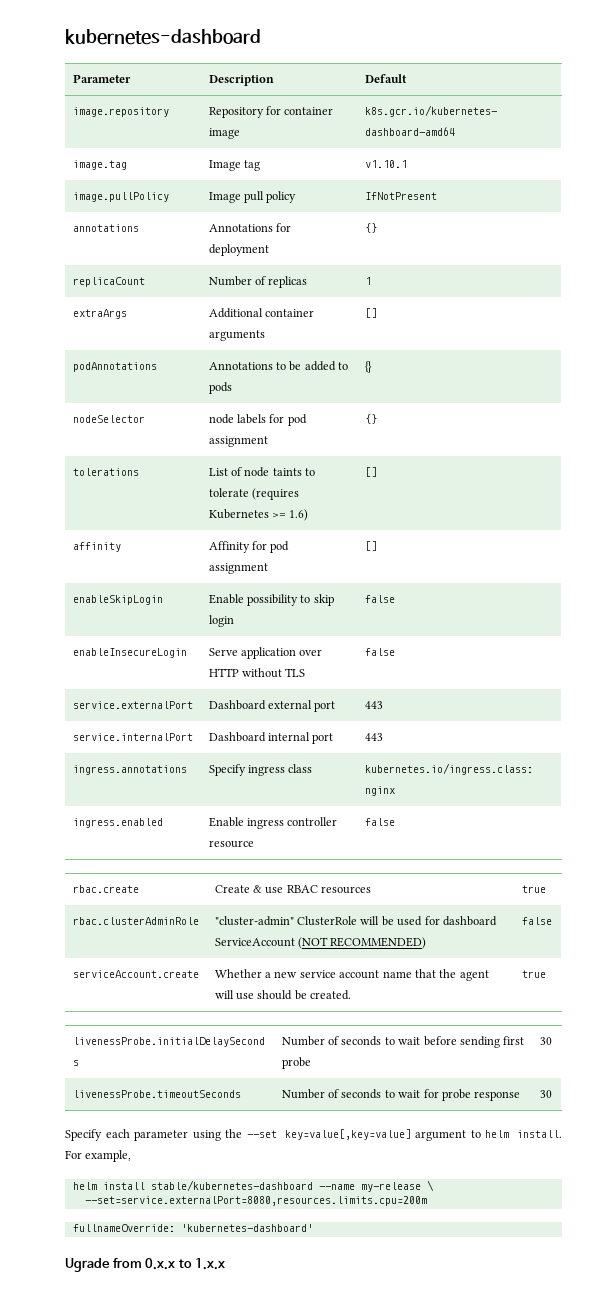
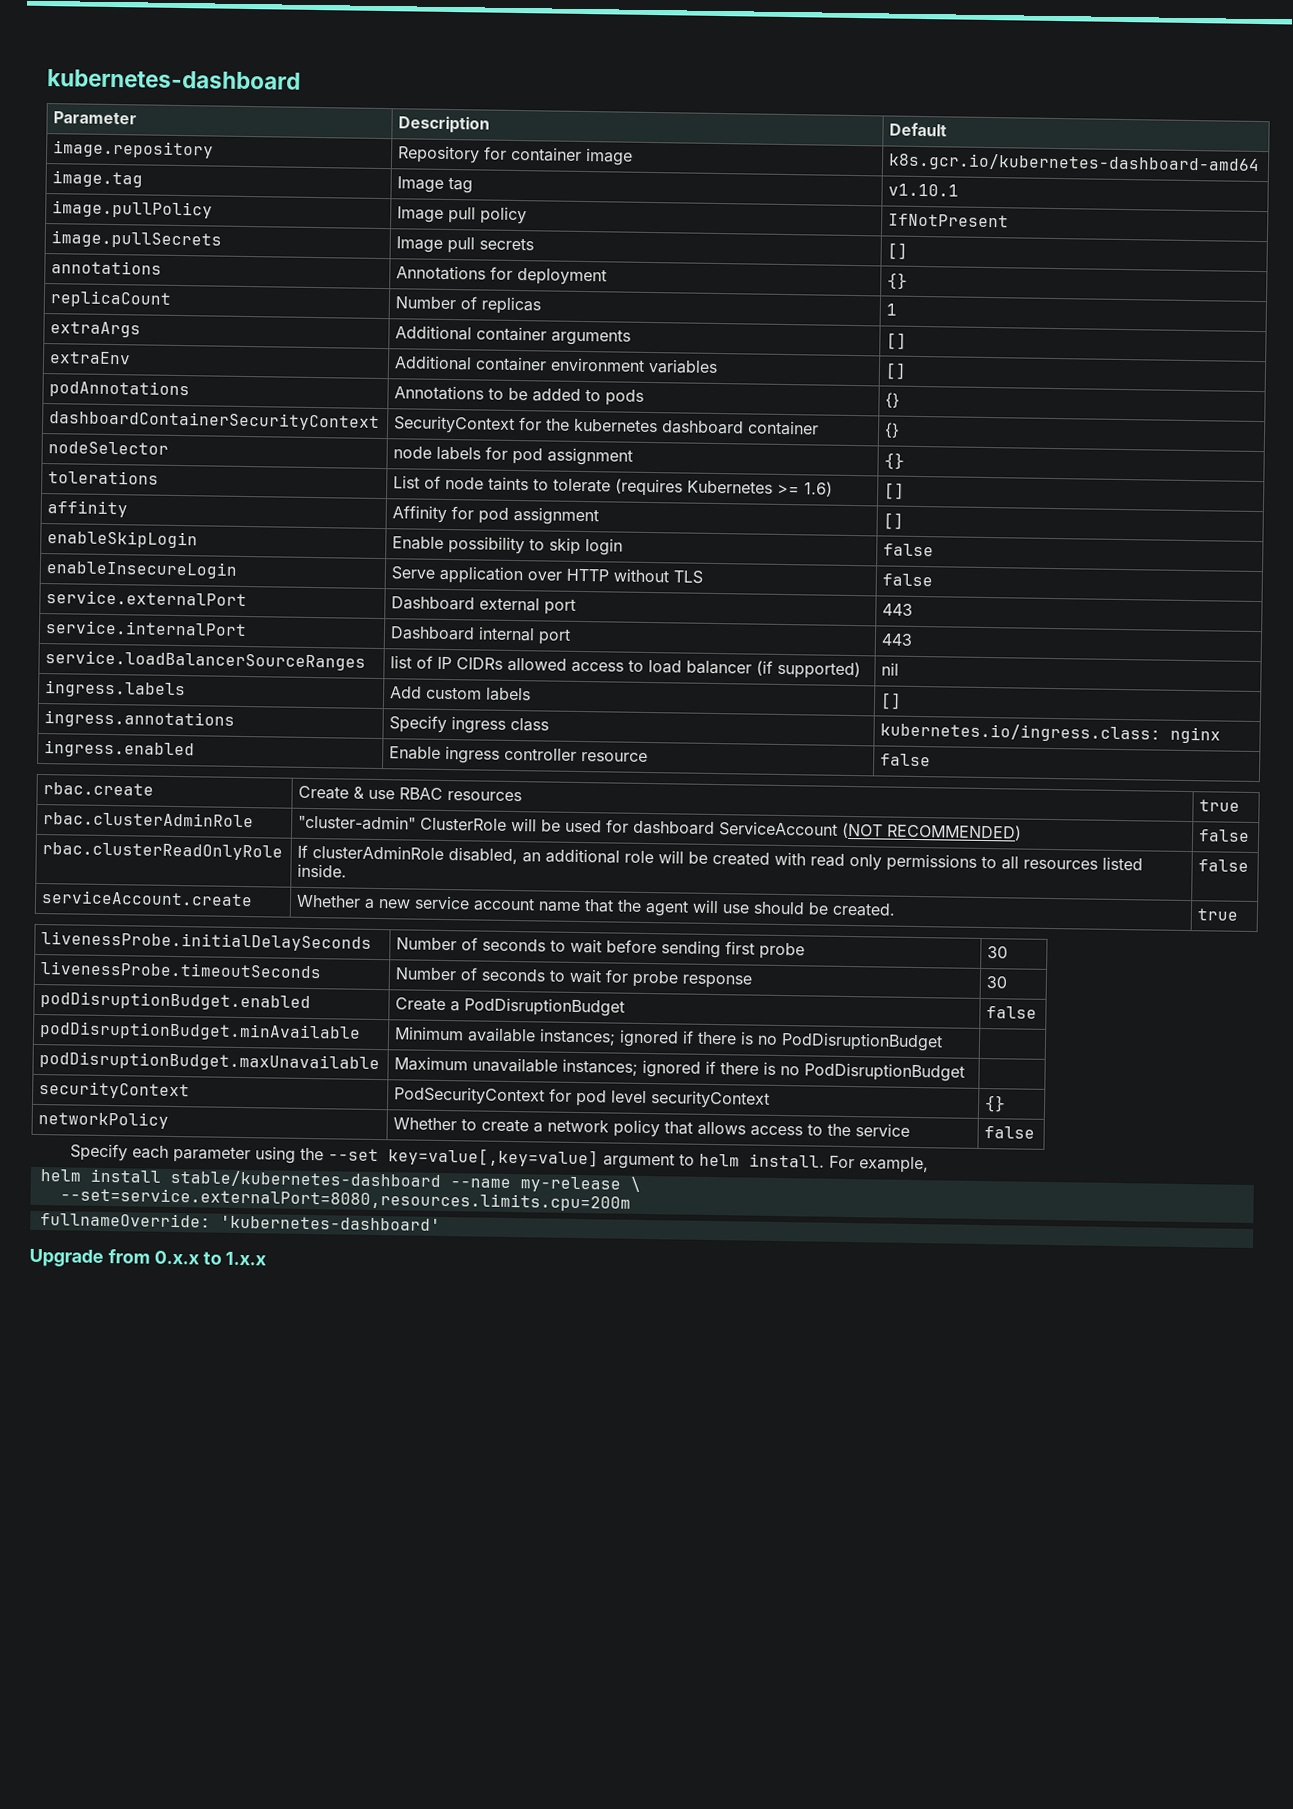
(437, 196) none -> [51,230,223,249] [396,236,535,254] [887,242,909,260] // image.pullSecrets | Image pull secrets | []
(377, 313) none -> [49,351,132,365] [394,355,719,375] [885,362,908,380] // extraEnv | Additional container environment variables | []
(372, 367) none -> [49,410,381,431] [393,415,820,436] [884,422,901,439] // dashboardContainerSecurityContext | SecurityContext for the kubernetes dashboard container | {}
(383, 737) none -> [45,650,367,671] [390,655,862,680] [881,662,900,676] [45,680,187,699] [390,686,532,702] [880,692,903,710] // service.loadBalancerSourceRanges | list of IP CIDRs allowed access to load balancer (if supported) | nil // ingress.labels | Add custom labels | []
(552, 921) none -> [42,842,284,861] [297,844,1144,872] [297,863,348,878] [1198,859,1250,872] // rbac.clusterReadOnlyRole | If clusterAdminRole disabled, an additional role will be created with read only permissions to all resources listed inside. | false
(552, 1094) none -> [40,991,312,1012] [395,997,626,1017] [986,1006,1038,1019] [39,1021,362,1042] [394,1026,944,1052] [39,1051,381,1073] [394,1056,966,1082] [39,1081,191,1100] [394,1086,771,1109] [984,1095,1007,1113] [38,1111,170,1129] [393,1117,911,1138] [984,1126,1036,1139] // podDisruptionBudget.enabled | Create a PodDisruptionBudget | false // podDisruptionBudget.minAvailable | Minimum available instances; ignored if there is no PodDisruptionBudget | // podDisruptionBudget.maxUnavailable | Maximum unavailable instances; ignored if there is no PodDisruptionBudget | // securityContext | PodSecurityContext for pod level securityContext | {} // networkPolicy | Whether to create a network policy that allows access to the service | false
[65,1258,110,1272] Ugrade -> [29,1248,104,1267] Upgrade

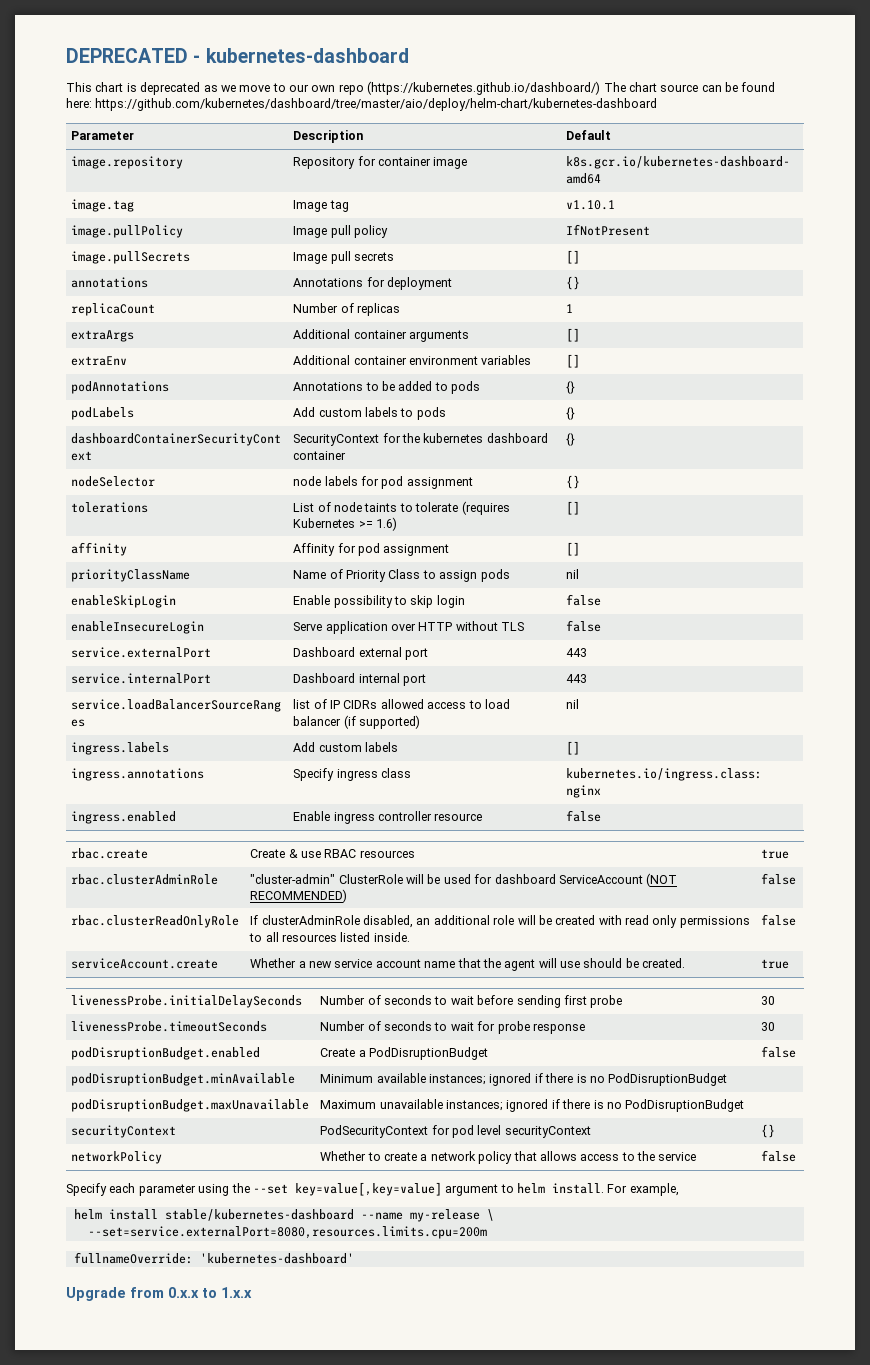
(47, 79) none -> [66,48,201,63] DEPRECATED -
(301, 79) none -> [66,81,776,95] [66,98,658,111] // This chart is deprecated as we move to our own repo (https://kubernetes.github.io/dashboard/) The chart source can be found here: https://github.com/kubernetes/dashboard/tree/master/aio/deploy/helm-chart/kubernetes-dashboard
(901, 400) none -> [71,407,135,420] [293,407,446,420] [566,407,576,420] // podLabels | Add custom labels to pods | {}
(905, 521) none -> [71,569,191,582] [293,569,510,582] [566,569,580,579] // priorityClassName | Name of Priority Class to assign pods | nil

